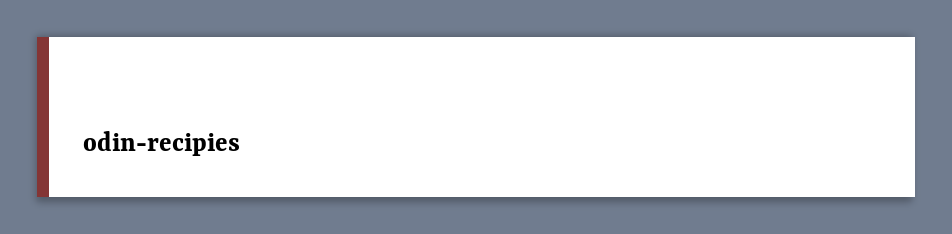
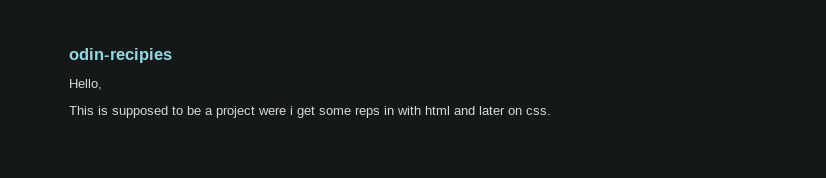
(240, 143) none -> [69,79,102,90] [69,106,551,118] // Hello, // This is supposed to be a project were i get some reps in with html and later on css.

